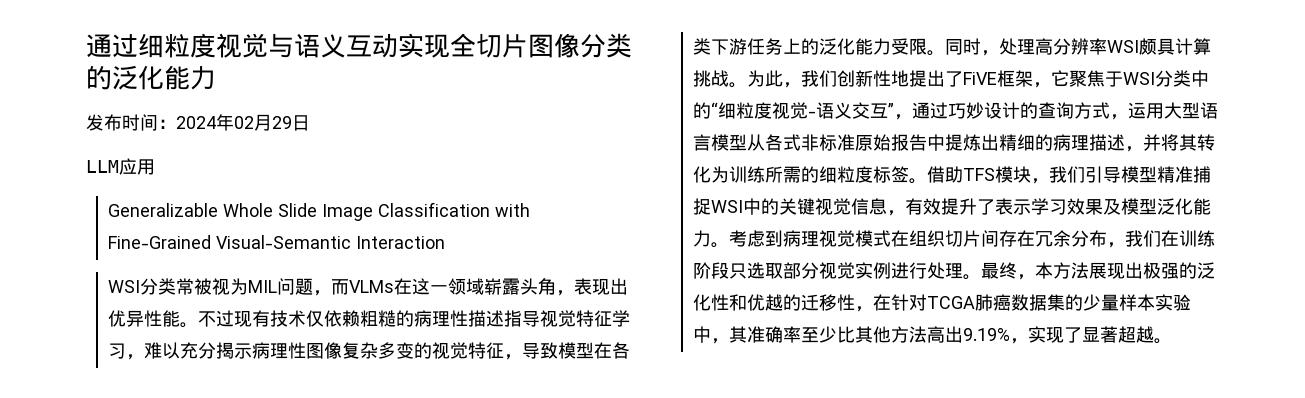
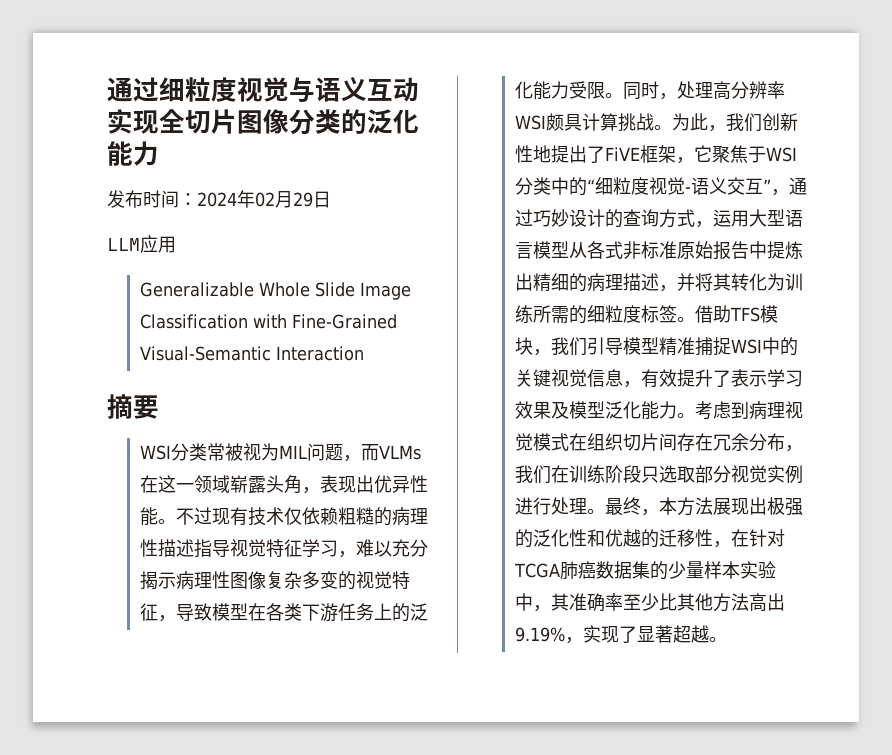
(446, 242) none -> [107,394,159,419] // 摘要

